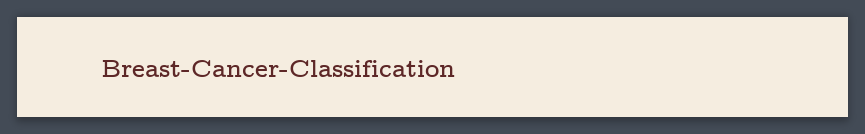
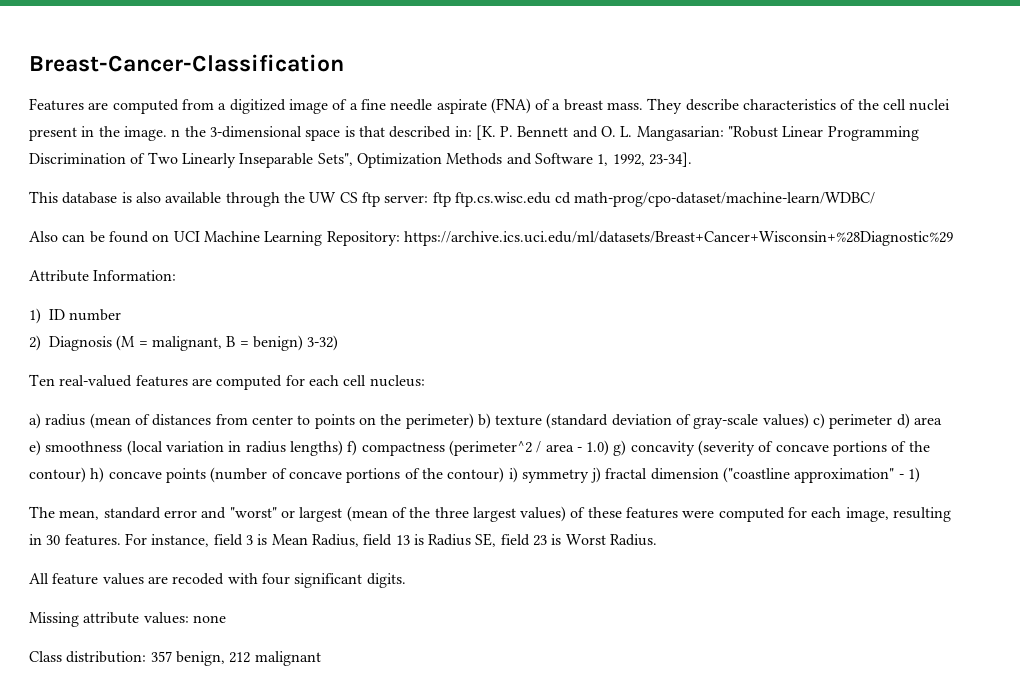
(455, 68) none -> [29,98,951,114] [29,125,919,141] [29,152,692,168] [29,191,876,207] [29,231,953,246] [29,270,177,282] [29,308,122,324] [29,335,339,351] [29,374,425,390] [29,413,943,429] [29,440,930,456] [29,467,921,483] [29,506,952,522] [29,533,658,547] [29,573,406,588] [29,612,226,627] [29,651,321,666] // Features are computed from a digitized image of a fine needle aspirate (FNA) of a breast mass. They describe characteristics of the cell nuclei present in the image. n the 3-dimensional space is that described in: [K. P. Bennett and O. L. Mangasarian: "Robust Linear Programming Discrimination of Two Linearly Inseparable Sets", Optimization Methods and Software 1, 1992, 23-34]. // This database is also available through the UW CS ftp server: ftp ftp.cs.wisc.edu cd math-prog/cpo-dataset/machine-learn/WDBC/ // Also can be found on UCI Machine Learning Repository: https://archive.ics.uci.edu/ml/datasets/Breast+Cancer+Wisconsin+%28Diagnostic%29 // Attribute Information: // 1) ID number // 2) Diagnosis (M = malignant, B = benign) 3-32) // Ten real-valued features are computed for each cell nucleus: // a) radius (mean of distances from center to points on the perimeter) b) texture (standard deviation of gray-scale values) c) perimeter d) area e) smoothness (local variation in radius lengths) f) compactness (perimeter^2 / area - 1.0) g) concavity (severity of concave portions of the contour) h) concave points (number of concave portions of the contour) i) symmetry j) fractal dimension ("coastline approximation" - 1) // The mean, standard error and "worst" or largest (mean of the three largest values) of these features were computed for each image, resulting in 30 features. For instance, field 3 is Mean Radius, field 13 is Radius SE, field 23 is Worst Radius. // All feature values are recoded with four significant digits. // Missing attribute values: none // Class distribution: 357 benign, 212 malignant

